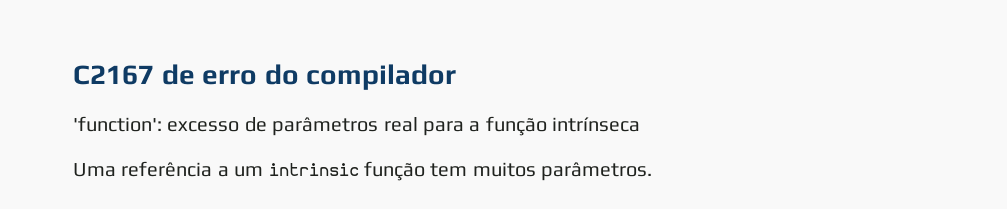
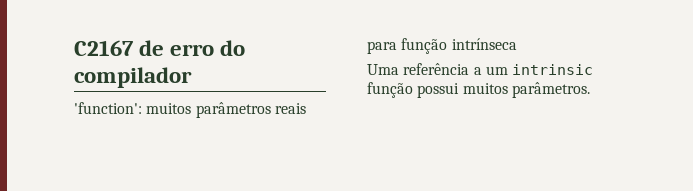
[167,117,481,136] excesso de parâmetros real para a -> [146,102,306,118] [367,41,397,54] muitos parâmetros reais para
[430,163,468,177] tem -> [417,83,460,98] possui

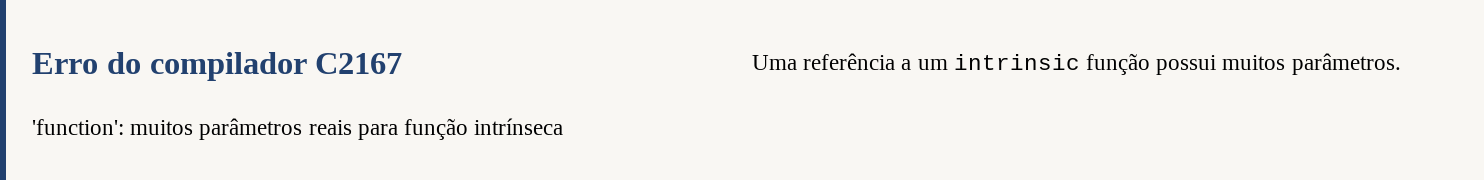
[74,40,215,56] C2167 de erro -> [32,53,98,74] Erro
(192, 77) none -> [315,53,403,74] C2167

